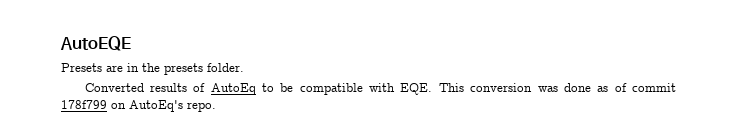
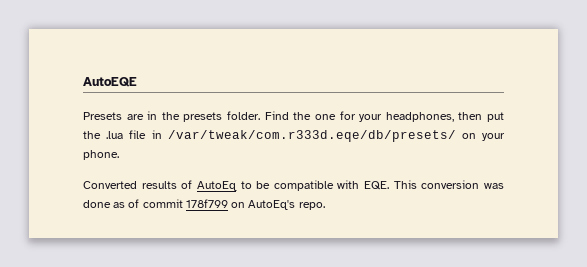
(244, 67) none -> [264,111,505,122] [83,130,506,142] [83,150,119,160] Find the one for your headphones, then put the .lua file in /var/tweak/com.r333d.eqe/db/presets/ on your phone.

